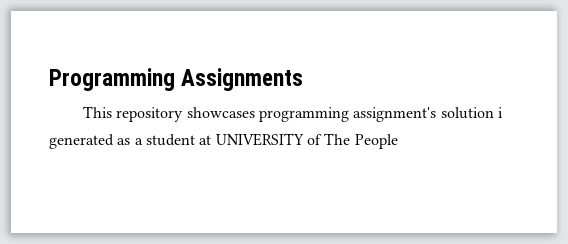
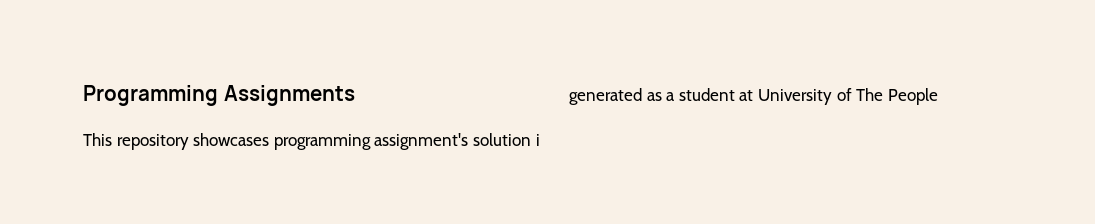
[215,133,304,146] UNIVERSITY -> [757,89,832,105] University

